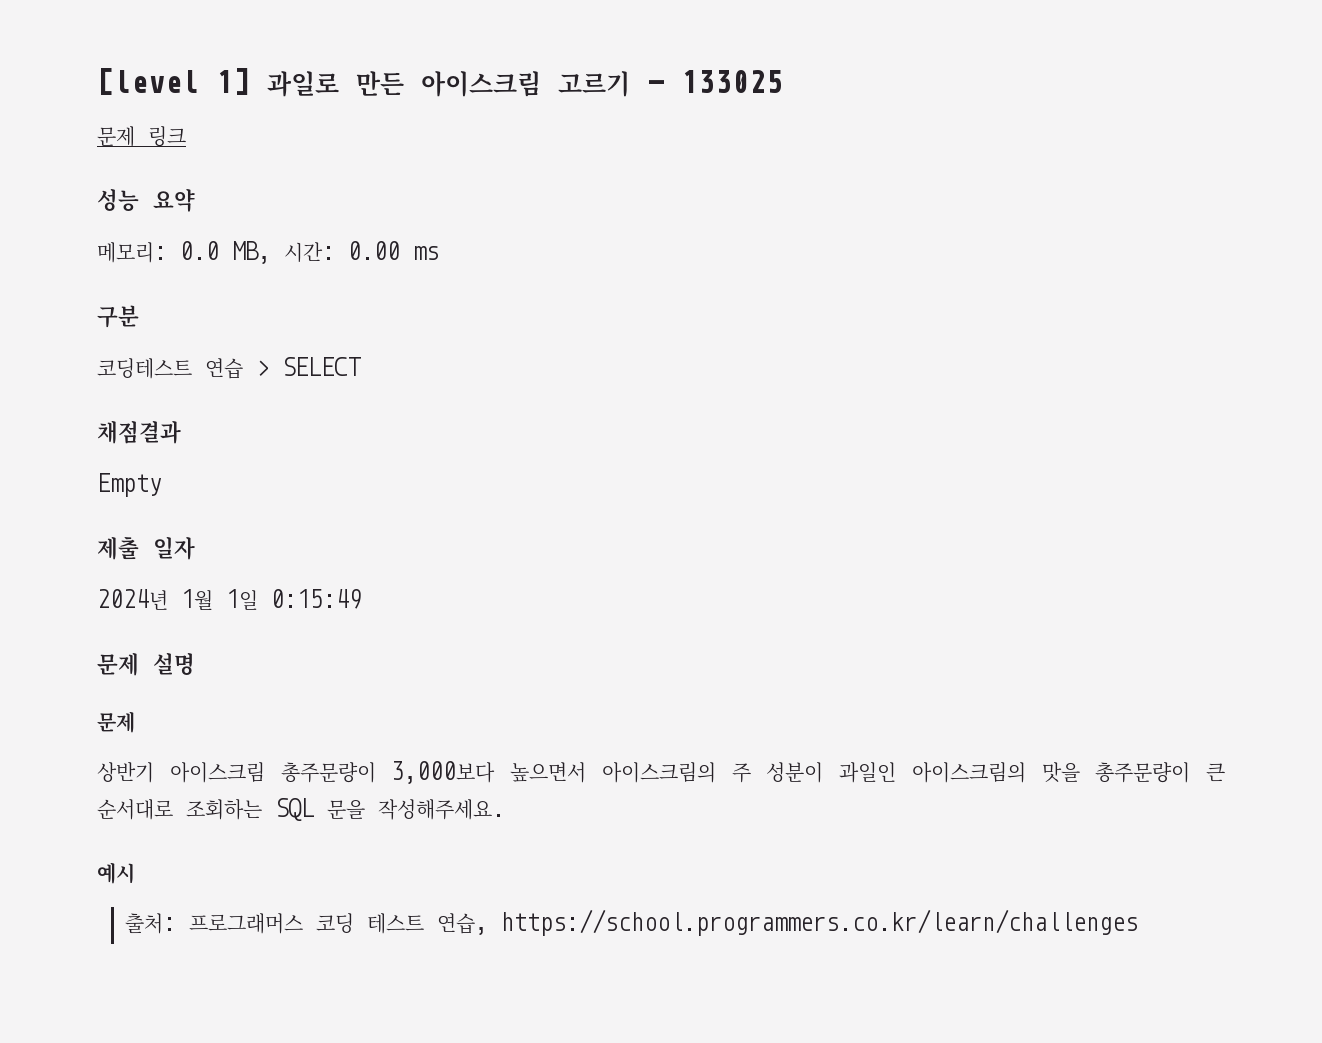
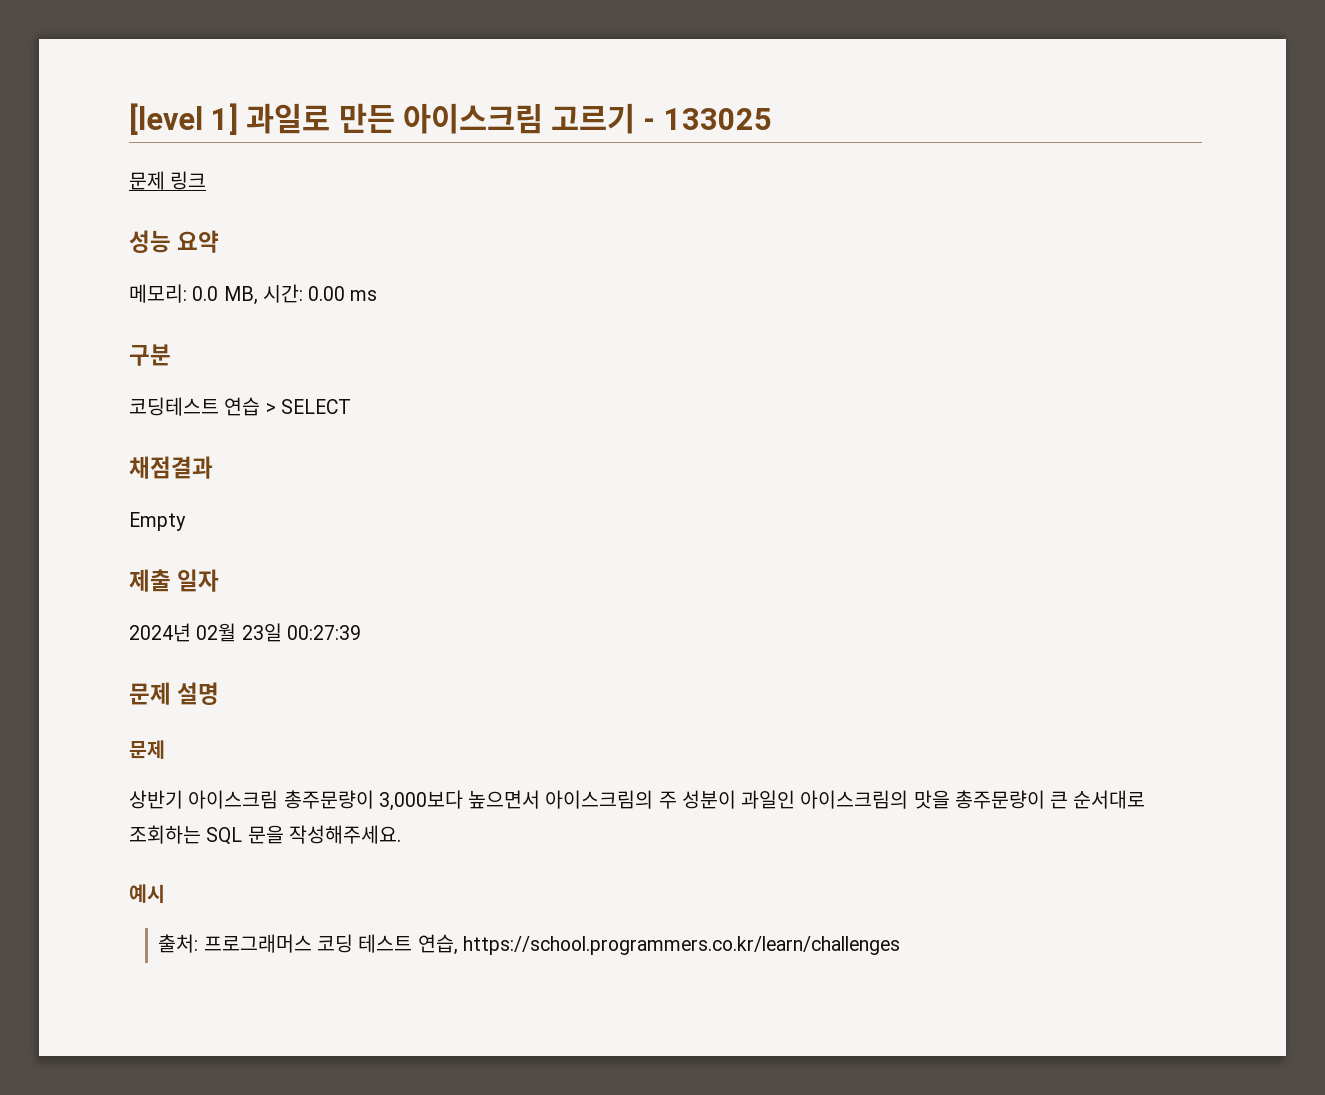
[181,589,362,610] 1월 1일 0:15:49 -> [196,623,361,642] 02월 23일 00:27:39

